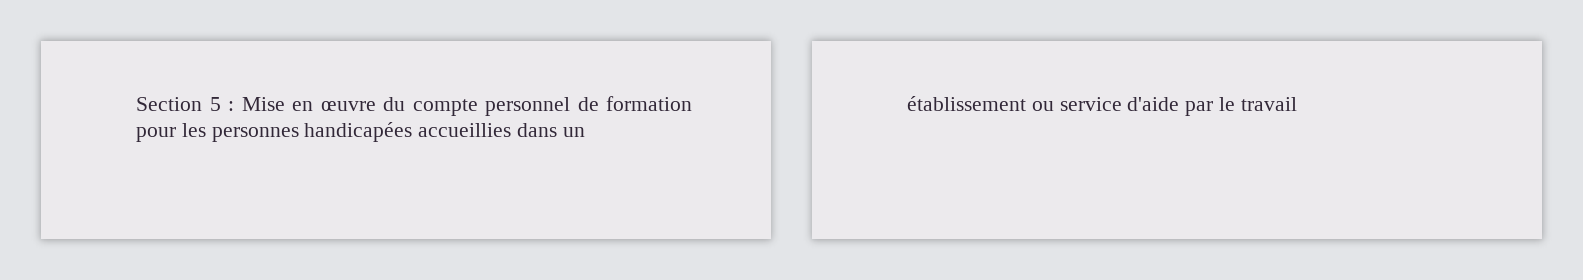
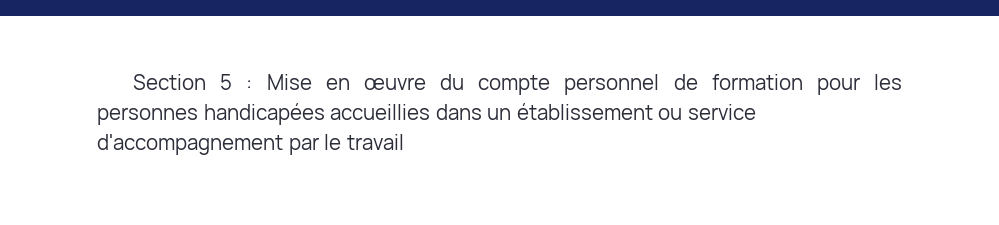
[1127,97,1180,111] d'aide -> [97,134,283,155] d'accompagnement

